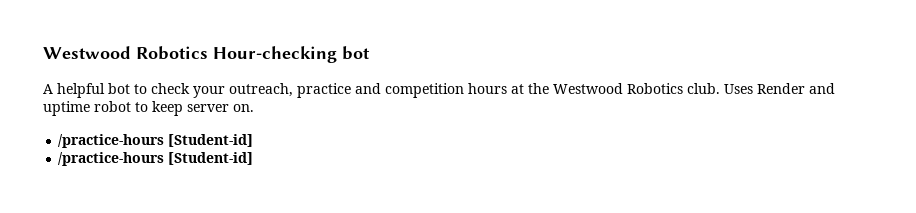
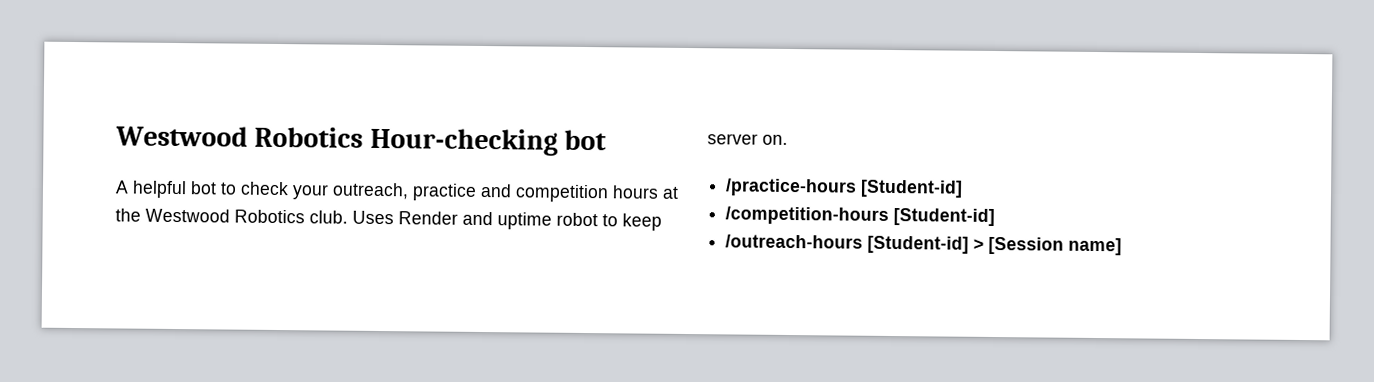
[58,152,254,166] /practice-hours [Student-id] -> [725,206,996,227] [725,234,1123,256] /competition-hours [Student-id] // /outreach-hours [Student-id] > [Session name]

